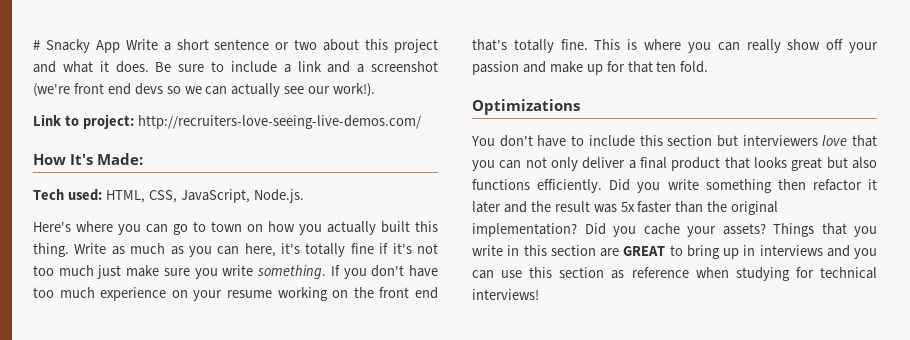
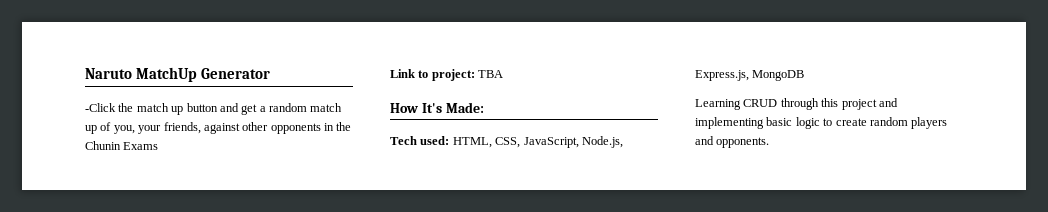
[33,39,439,53] [33,61,438,73] [33,83,376,97] # Snacky App Write a short sentence or two about this project and what it does. Be sure to include a link and a screenshot (we're front end devs so we can actually see our work!). -> [85,67,271,82] [85,103,343,115] [85,122,352,134] [85,141,159,150] Naruto MatchUp Generator // -Click the match up button and get a random match up of you, your friends, against other opponents in the Chunin Exams
[137,115,421,129] http://recruiters-love-seeing-live-demos.com/ -> [478,70,504,78] TBA
[253,189,304,203] [33,221,438,235] [33,243,438,257] [33,265,439,279] [33,287,439,301] [472,39,878,53] [472,61,709,75] [472,99,580,115] [471,135,877,147] [472,157,877,171] [472,179,877,193] [472,201,779,215] [472,223,877,237] [472,245,877,259] [472,267,877,281] [472,289,539,300] Node.js. // Here's where you can go to town on how you actually built this thing. Write as much as you can here, it's totally fine if it's not too much just make sure you write something. If you don't have too much experience on your resume working on the front end that's totally fine. This is where you can really show off your passion and make up for that ten fold. // Optimizations // You don't have to include this section but interviewers love that you can not only deliver a final product that looks great but also functions efficiently. Did you write something then refactor it later and the result was 5x faster than the original implementation? Did you cache your assets? Things that you write in this section are GREAT to bring up in interviews and you can use this section as reference when studying for technical interviews! -> [581,136,623,148] [695,70,805,81] [695,98,898,110] [695,117,948,129] [695,136,770,148] Node.js, Express.js, MongoDB // Learning CRUD through this project and implementing basic logic to create random players and opponents.

